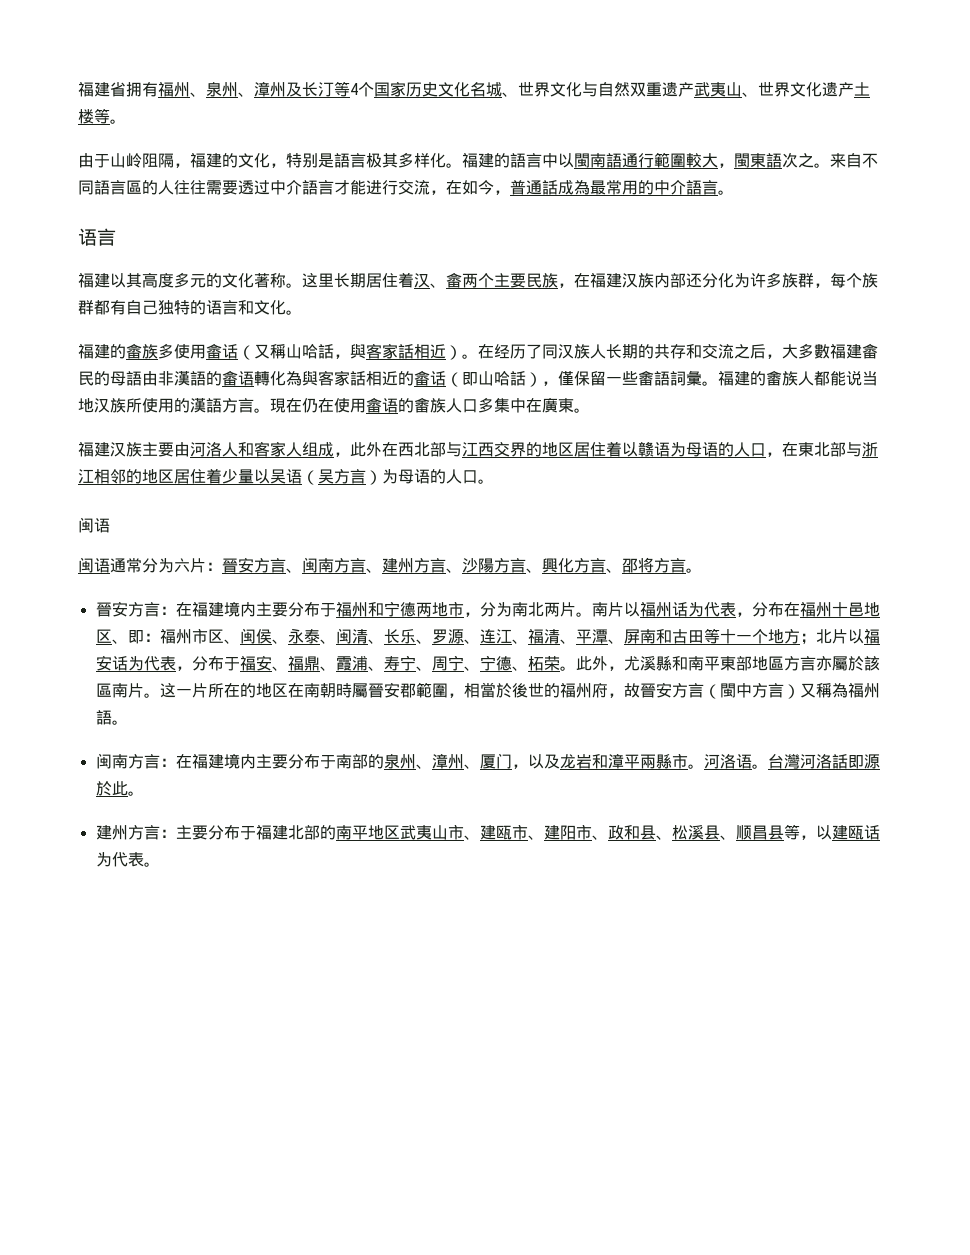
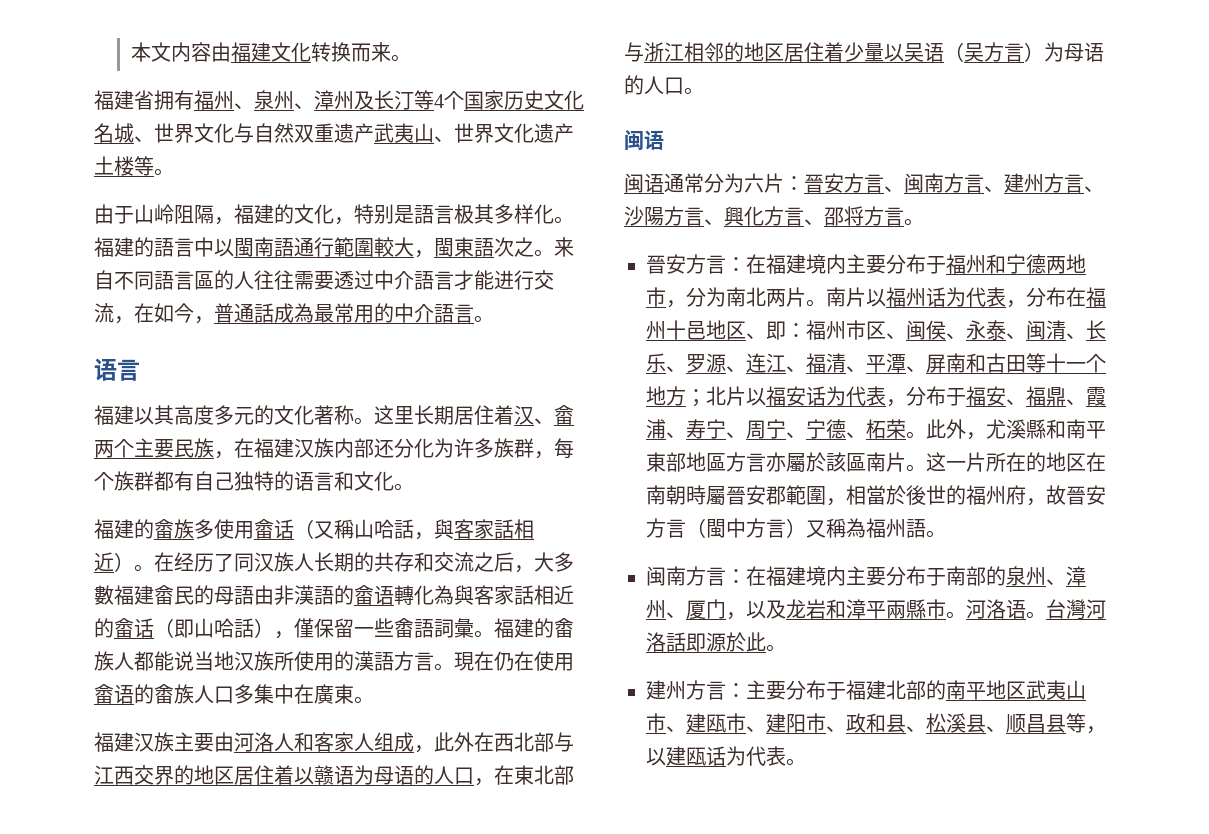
(78, 89) none -> [130,42,411,62] 本文内容由福建文化转换而来。 //

